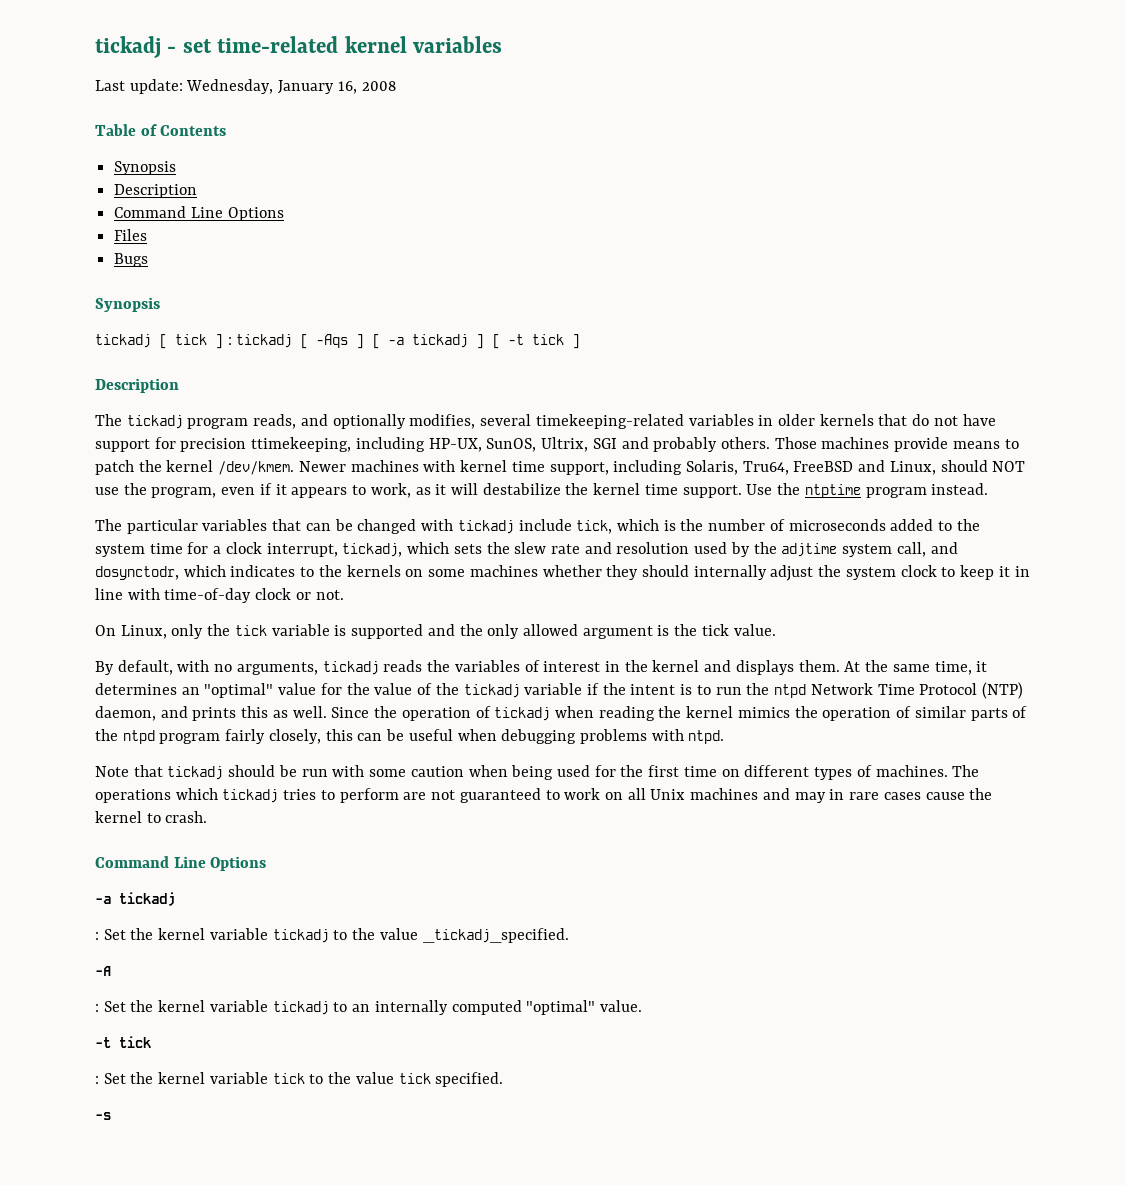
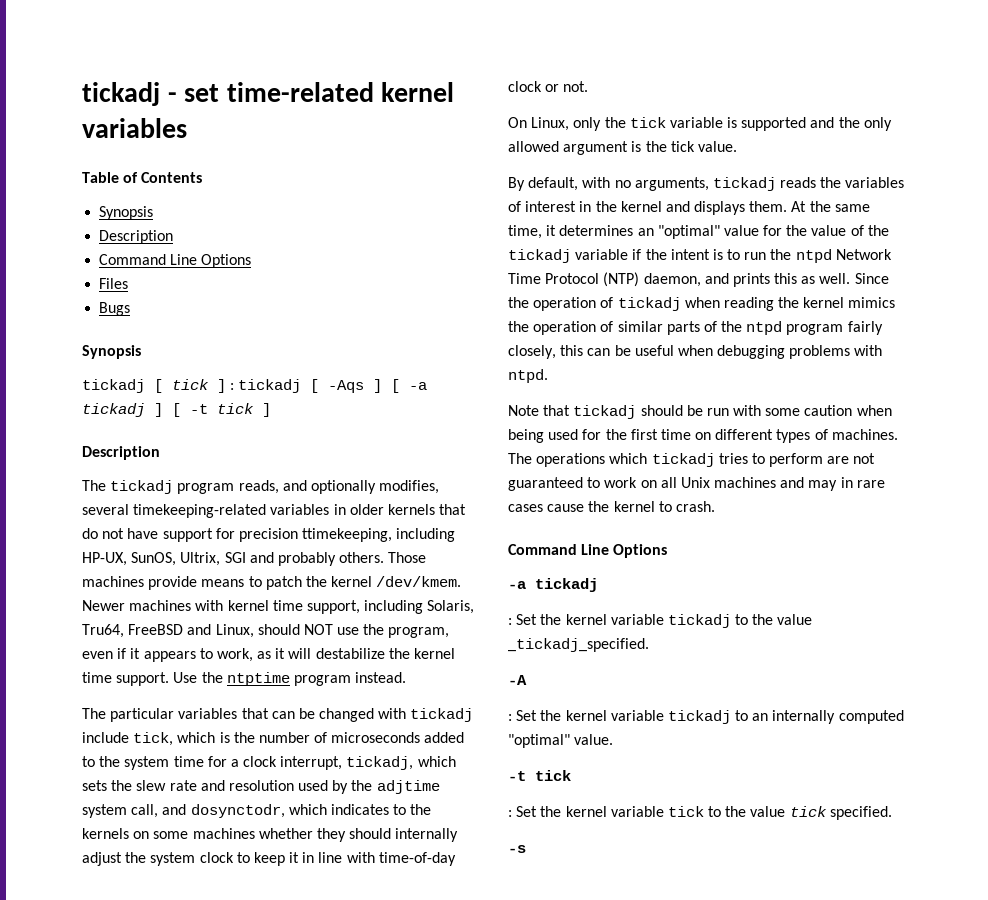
[95,79,396,94] // Last update: Wednesday, January 16, 2008 -> (187, 128) none

